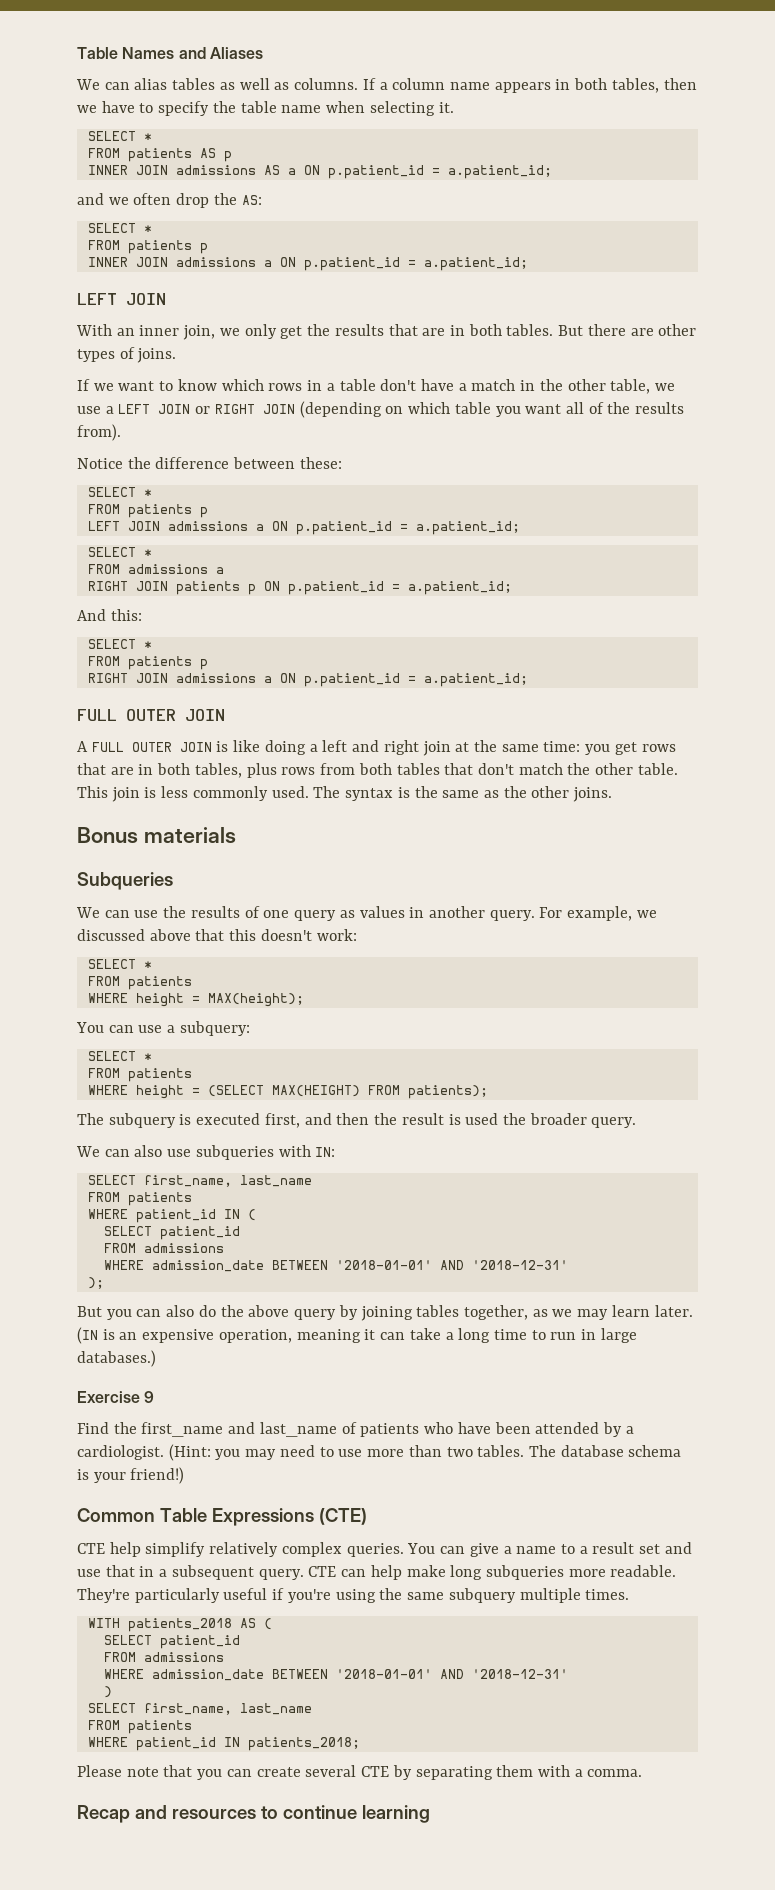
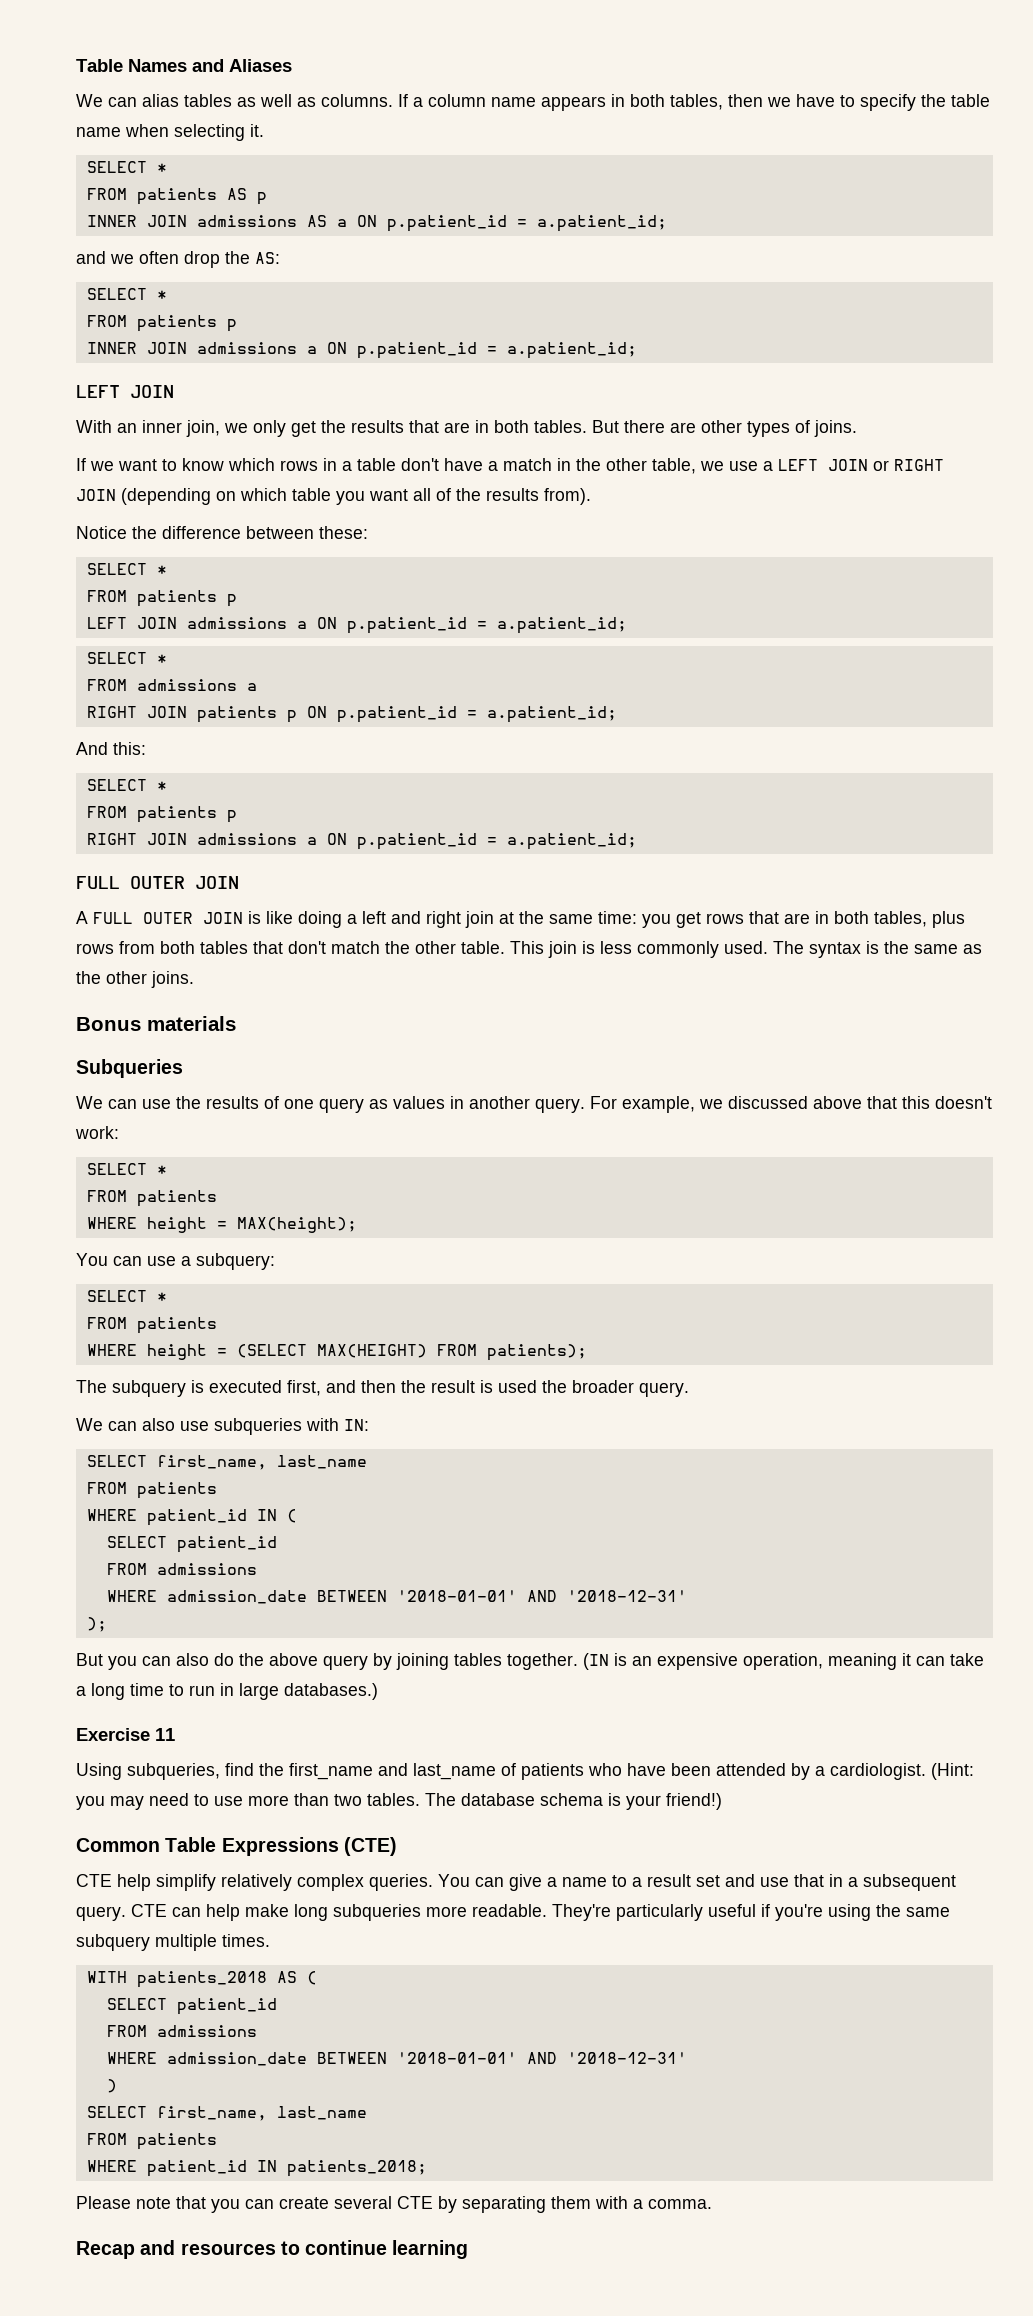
[463,1305,693,1320] together, as we may learn later. -> [507,1653,578,1670] together.
[144,1391,155,1403] [77,1422,109,1434] 9 // Find -> [155,1728,175,1741] [76,1763,254,1780] 11 // Using subqueries, find

